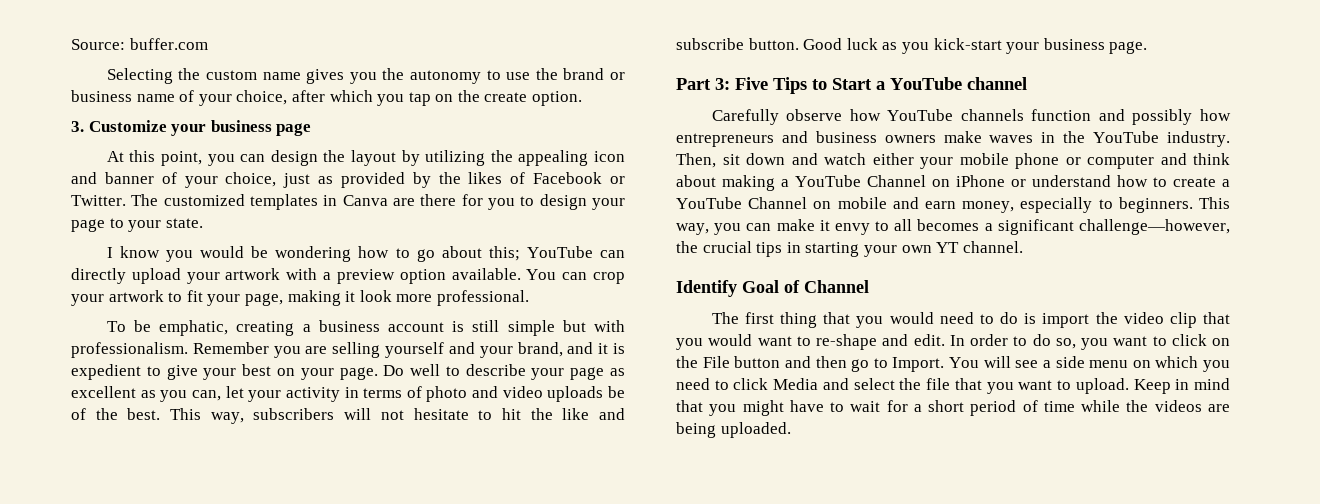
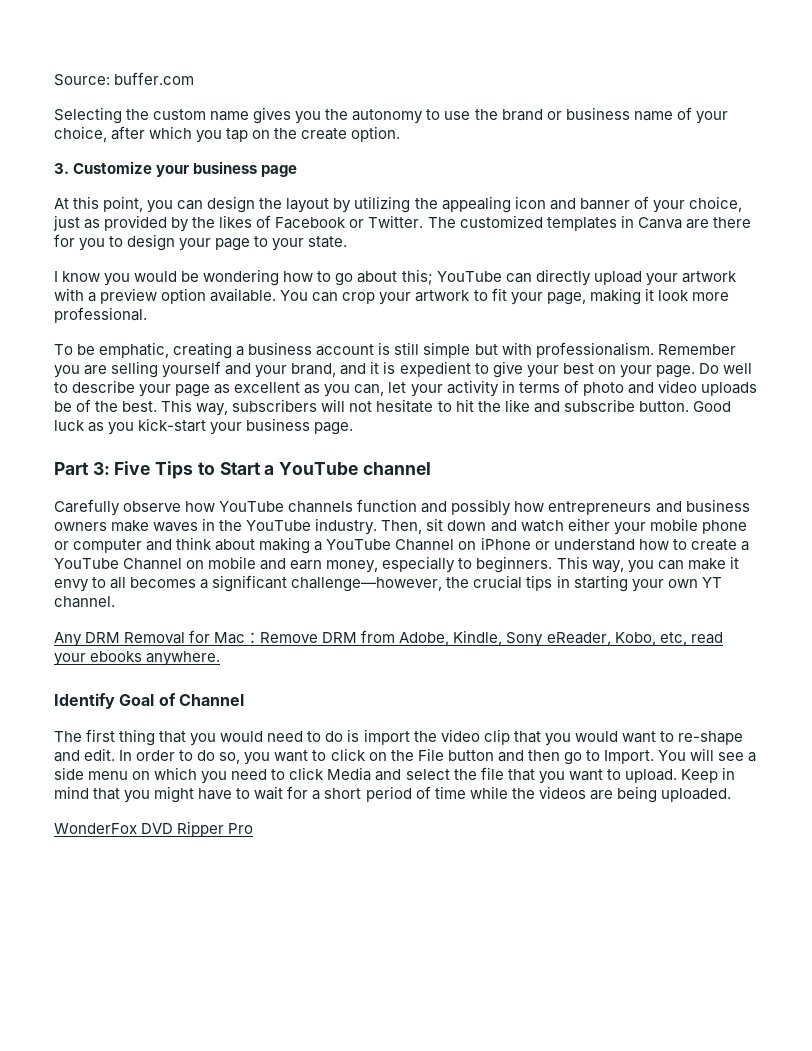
(1023, 247) none -> [54,630,723,647] [54,651,221,666] // Any DRM Removal for Mac：Remove DRM from Adobe, Kindle, Sony eReader, Kobo, etc, read your ebooks anywhere.
(791, 430) none -> [54,821,254,837] // WonderFox DVD Ripper Pro

